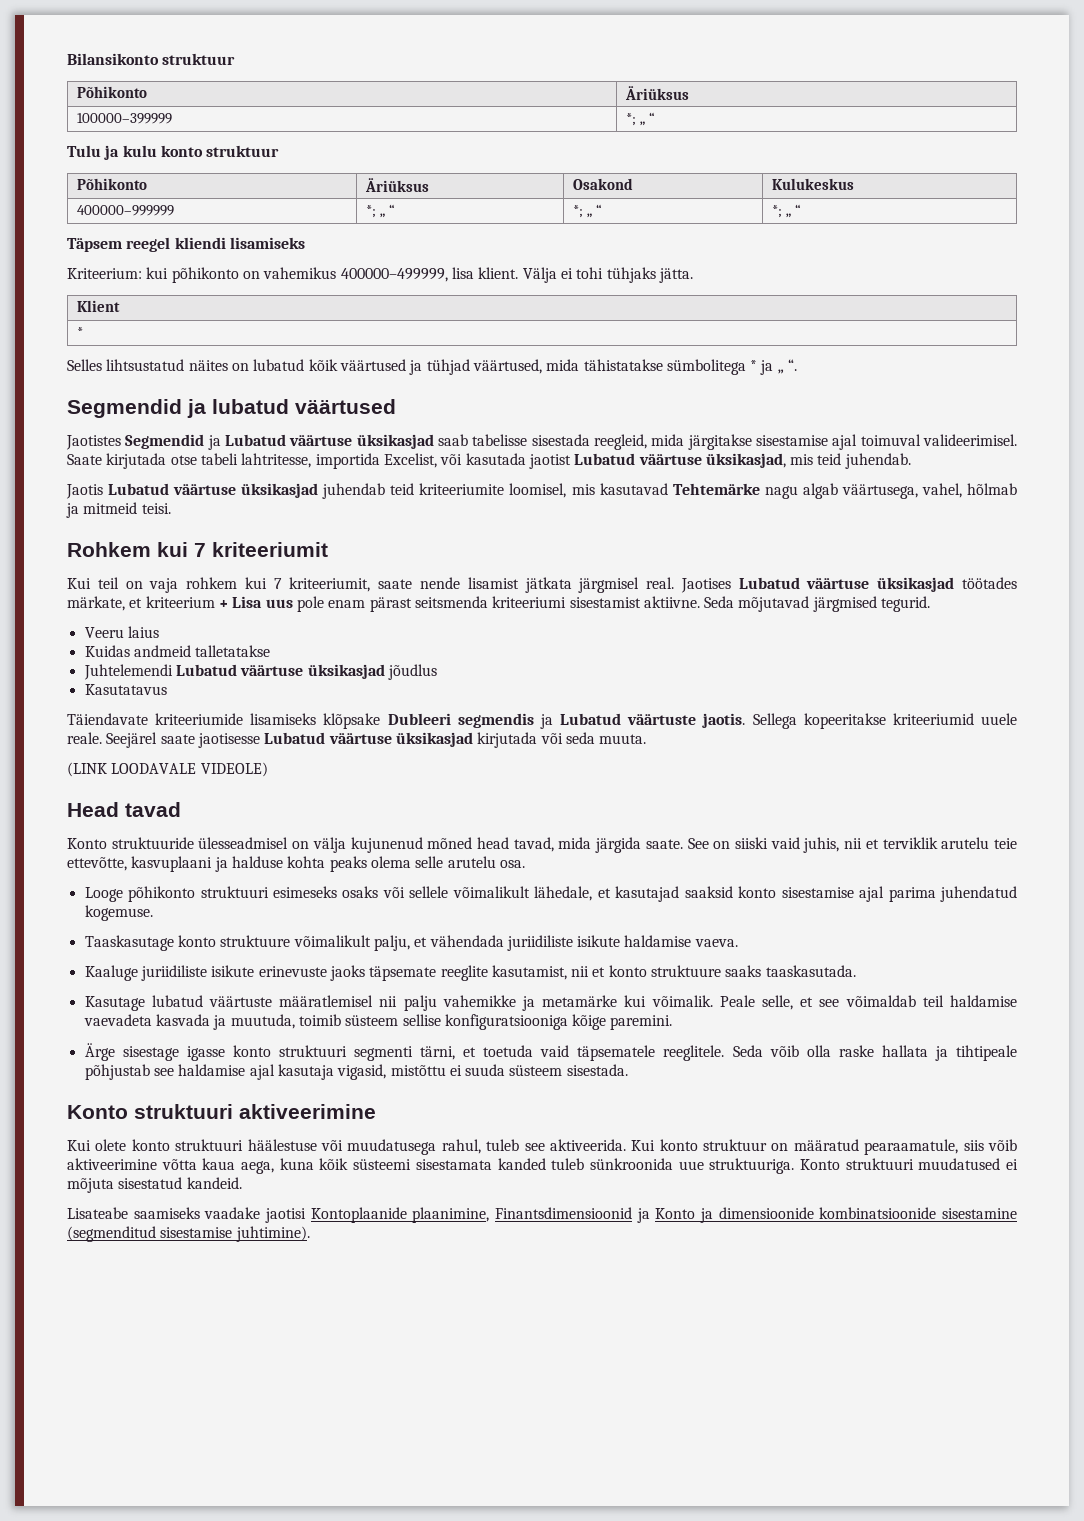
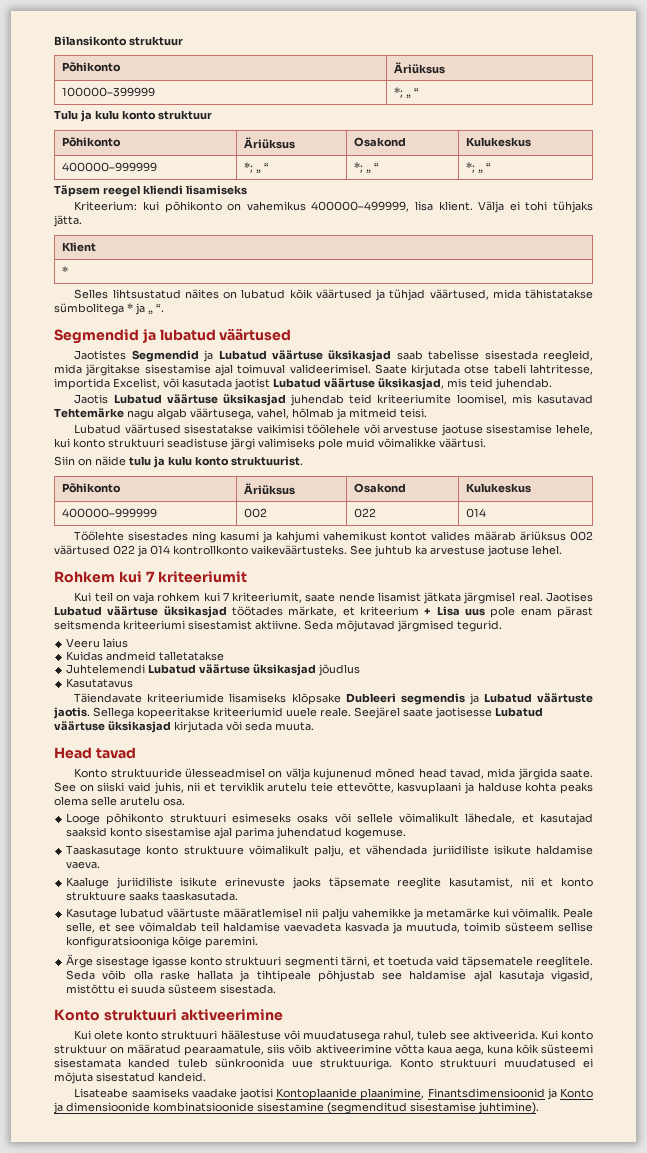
(171, 508) none -> [74,424,593,436] [54,438,486,450] [54,456,303,468] [61,483,121,493] [243,483,295,495] [353,483,406,493] [465,483,531,493] [61,508,157,518] [243,508,267,518] [353,508,376,518] [465,508,486,518] [74,531,593,543] [54,545,562,557] // Lubatud väärtused sisestatakse vaikimisi töölehele või arvestuse jaotuse sisestamise lehele, kui konto struktuuri seadistuse järgi valimiseks pole muid võimalikke väärtusi. // Siin on näide tulu ja kulu konto struktuurist. // Põhikonto | Äriüksus | Osakond | Kulukeskus // 400000–999999 | 002 | 022 | 014 // Töölehte sisestades ning kasumi ja kahjumi vahemikust kontot valides määrab äriüksus 002 väärtused 022 ja 014 kontrollkonto vaikeväärtusteks. See juhtub ka arvestuse jaotuse lehel.
[67,762,268,777] // (LINK LOODAVALE VIDEOLE) -> (314, 726) none

